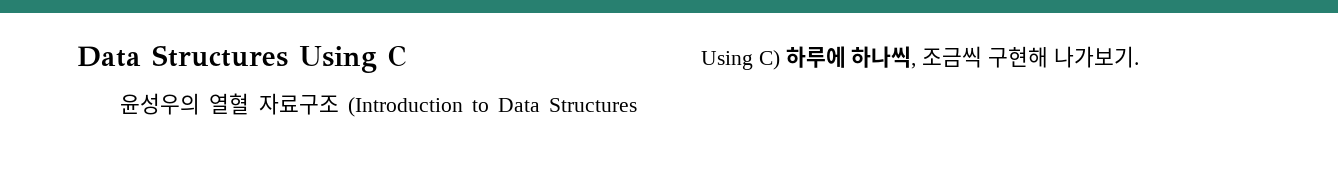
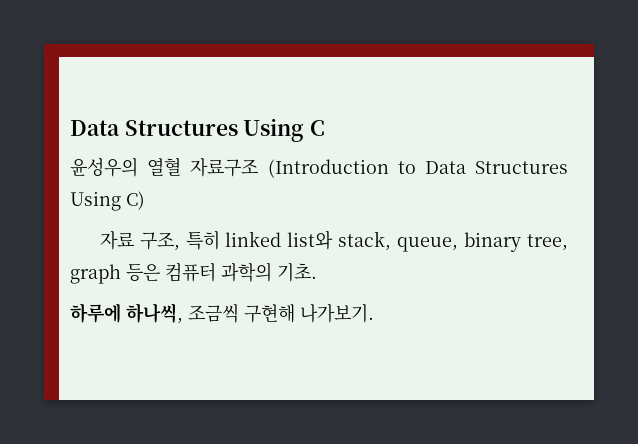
(780, 60) none -> [99,230,568,252] [70,262,317,284] // 자료 구조, 특히 linked list와 stack, queue, binary tree, graph 등은 컴퓨터 과학의 기초. //

